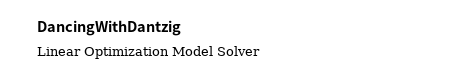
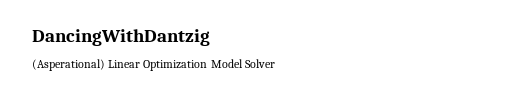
(181, 28) none -> [32,59,105,71] (Asperational)

